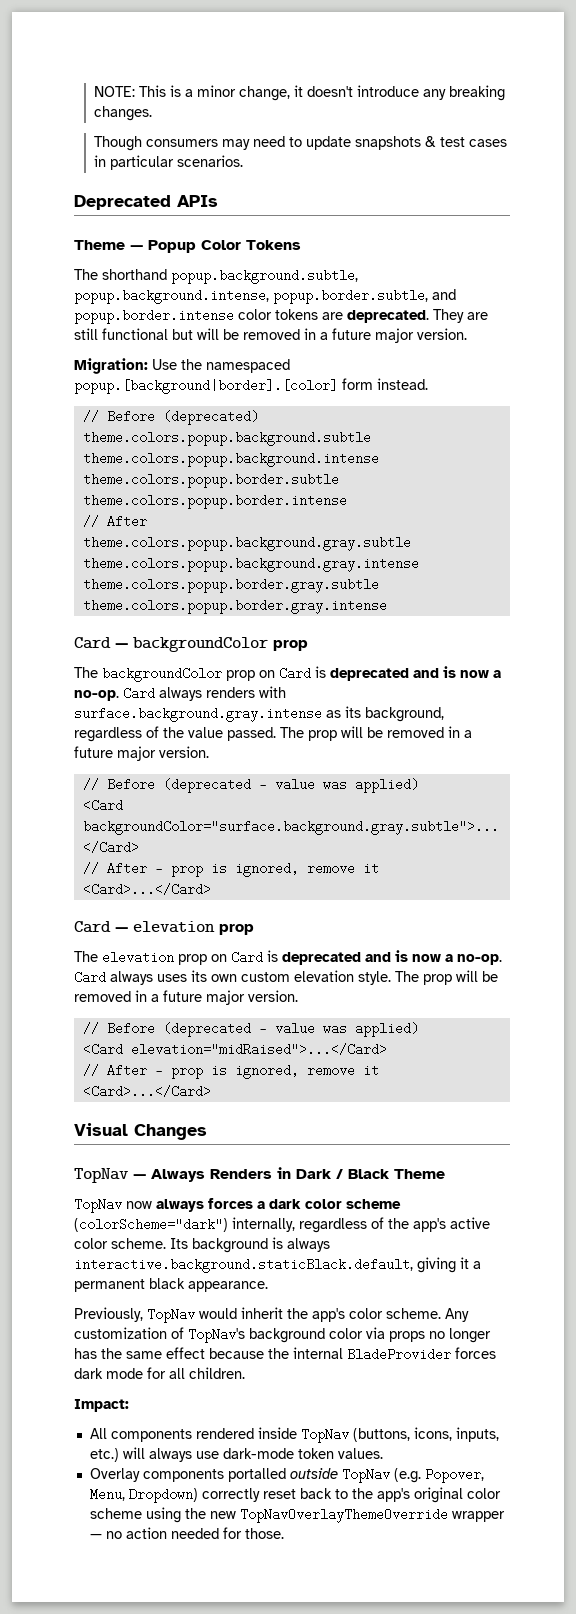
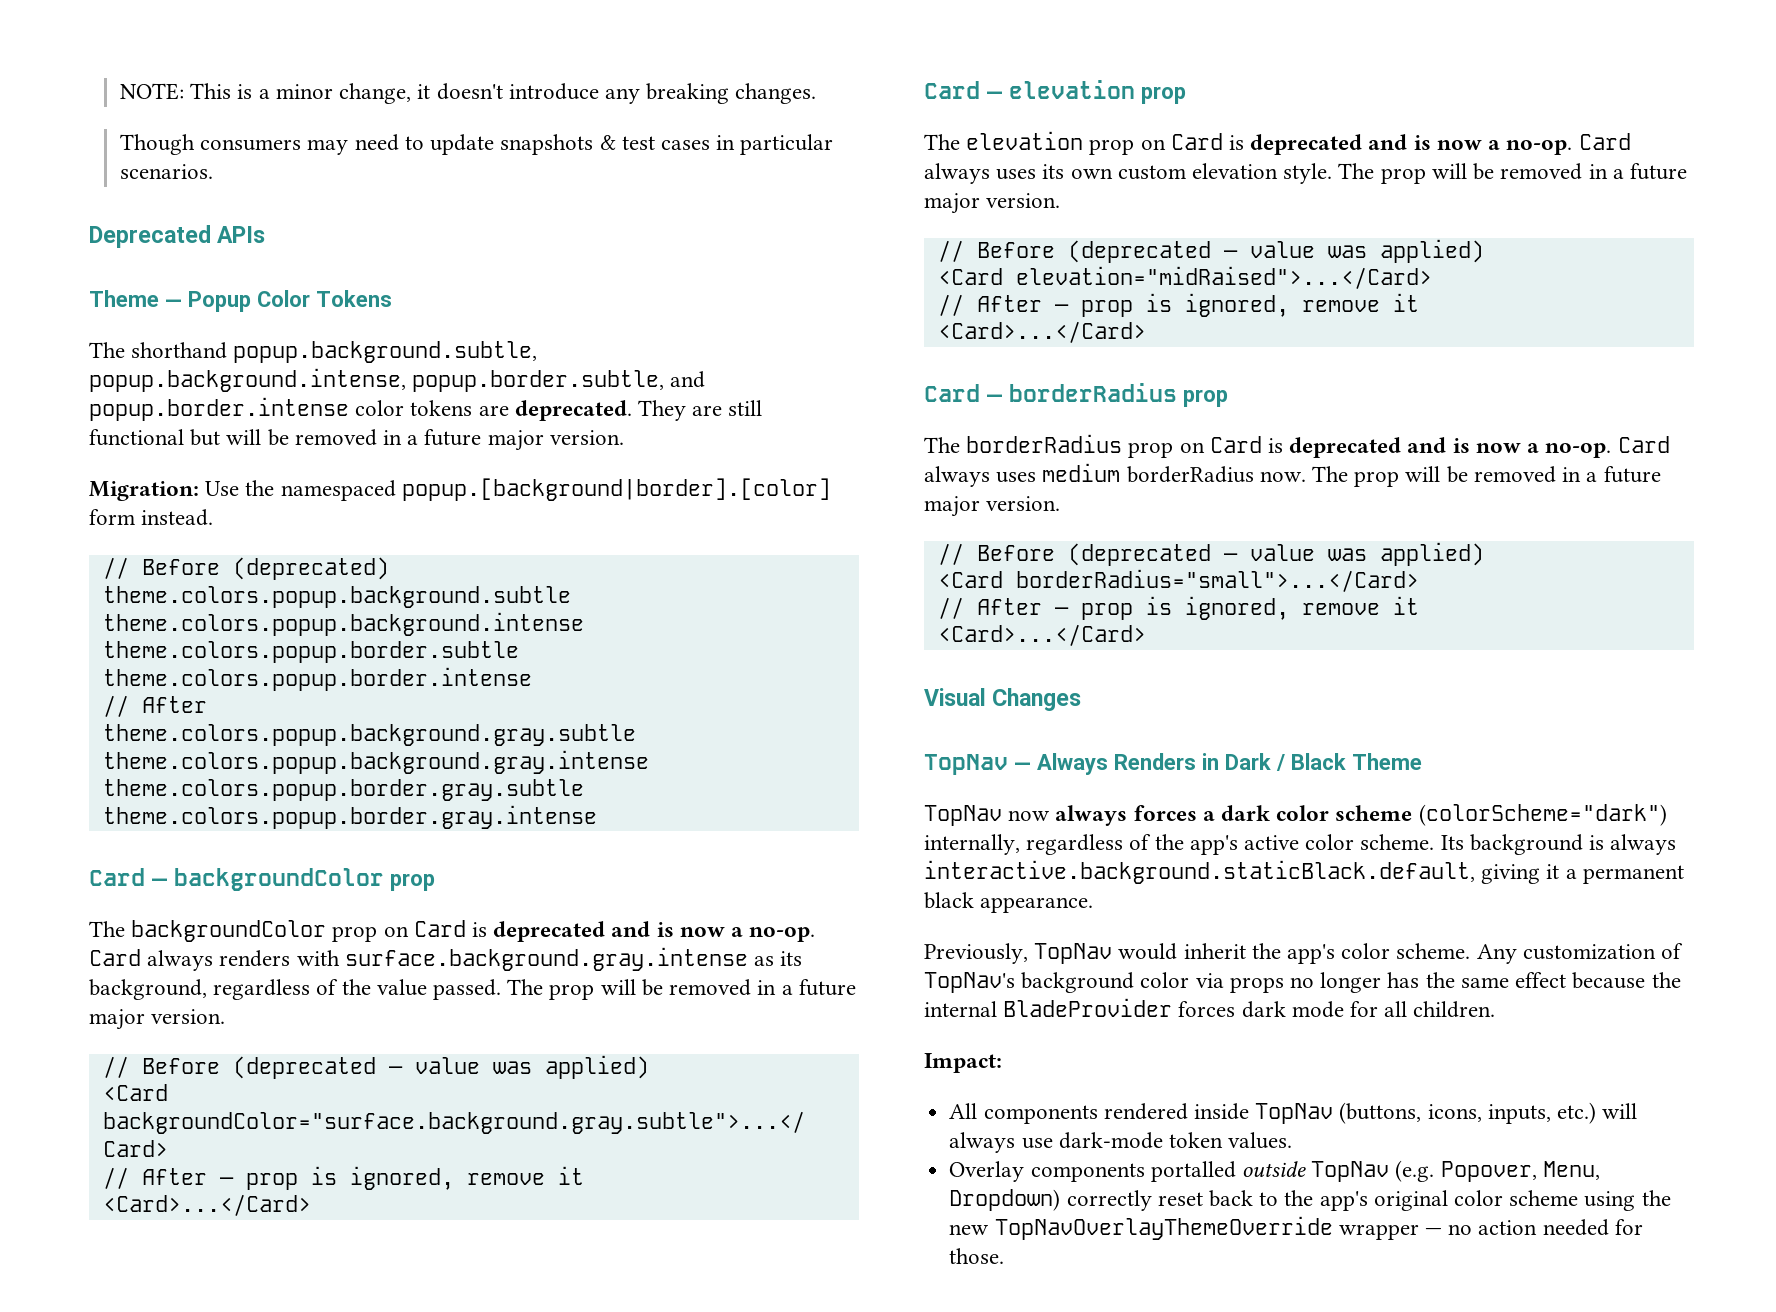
(211, 1091) none -> [924,383,1228,407] [924,434,1670,458] [924,463,1661,487] [924,496,1061,517] [937,542,1484,566] [937,569,1419,592] [937,596,1419,620] [937,624,1146,646] // Card — borderRadius prop // The borderRadius prop on Card is deprecated and is now a no-op. Card always uses medium borderRadius now. The prop will be removed in a future major version. // // Before (deprecated — value was applied) // <Card borderRadius="small">...</Card> // // After — prop is ignored, remove it // <Card>...</Card>

